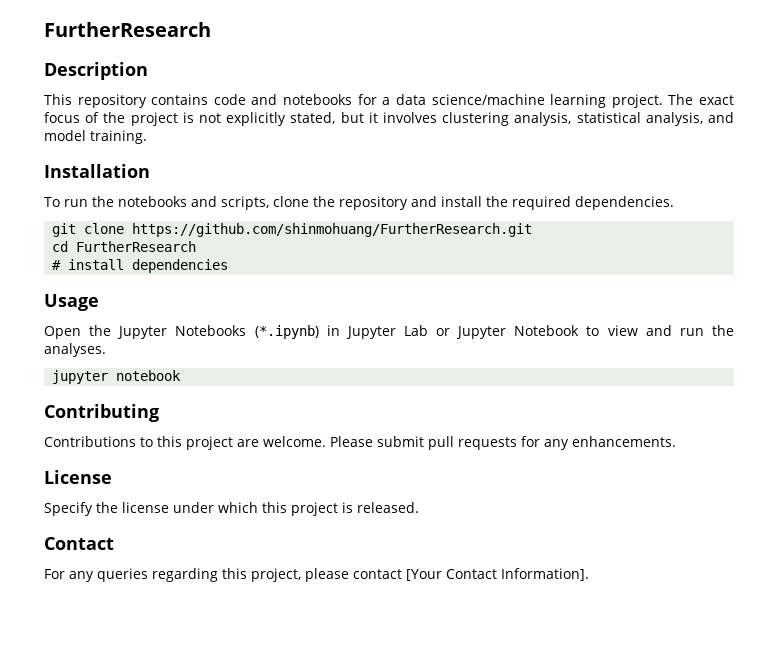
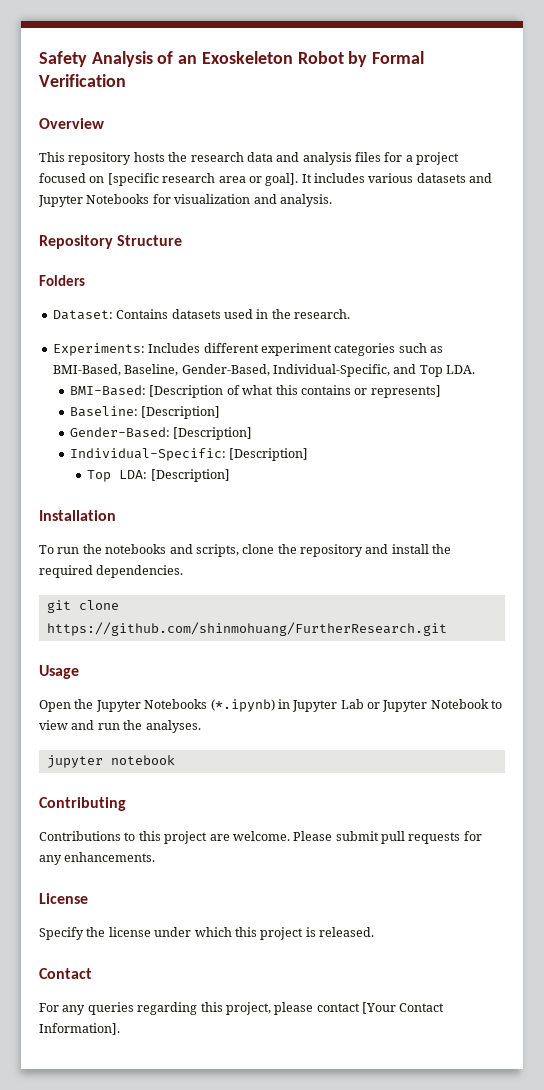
[44,22,211,37] [44,62,148,80] [44,94,735,108] [44,112,734,126] [44,130,147,144] FurtherResearch // Description // This repository contains code and notebooks for a data science/machine learning project. The exact focus of the project is not explicitly stated, but it involves clustering analysis, statistical analysis, and model training. -> [39,51,425,67] [39,74,126,87] [39,118,104,129] [39,152,460,165] [39,173,493,186] [38,194,332,207] [39,235,183,249] [39,275,85,286] [52,309,350,320] [52,343,443,356] [52,364,475,377] [70,385,441,398] [70,406,221,419] [70,427,253,440] [70,448,309,461] [87,469,230,482] Safety Analysis of an Exoskeleton Robot by Formal Verification // Overview // This repository hosts the research data and analysis files for a project focused on [specific research area or goal]. It includes various datasets and Jupyter Notebooks for visualization and analysis. // Repository Structure // Folders // Dataset: Contains datasets used in the research. // Experiments: Includes different experiment categories such as BMI-Based, Baseline, Gender-Based, Individual-Specific, and Top LDA. // BMI-Based: [Description of what this contains or represents] // Baseline: [Description] // Gender-Based: [Description] // Individual-Specific: [Description] // Top LDA: [Description]
[52,241,197,252] [52,259,229,273] // cd FurtherResearch // # install dependencies -> (447, 629) none

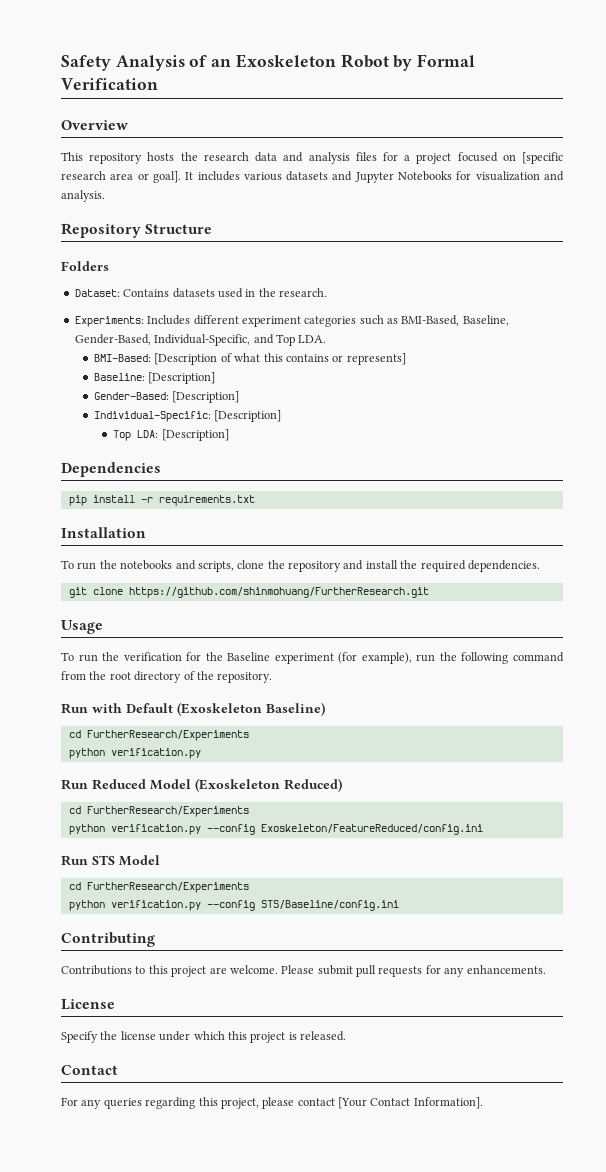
(230, 475) none -> [61,462,161,477] [68,495,255,506] // Dependencies // pip install -r requirements.txt
[39,699,503,712] [39,720,201,733] [46,755,175,768] Open the Jupyter Notebooks (*.ipynb) in Jupyter Lab or Jupyter Notebook to view and run the analyses. // jupyter notebook -> [61,652,564,664] [61,671,273,683] [61,702,325,716] [68,730,249,741] [68,748,201,759] [61,778,342,792] [68,806,249,817] [68,824,483,835] [61,855,160,866] [68,882,249,893] [68,900,399,911] To run the verification for the Baseline experiment (for example), run the following command from the root directory of the repository. // Run with Default (Exoskeleton Baseline) // cd FurtherResearch/Experiments // python verification.py // Run Reduced Model (Exoskeleton Reduced) // cd FurtherResearch/Experiments // python verification.py --config Exoskeleton/FeatureReduced/config.ini // Run STS Model // cd FurtherResearch/Experiments // python verification.py --config STS/Baseline/config.ini

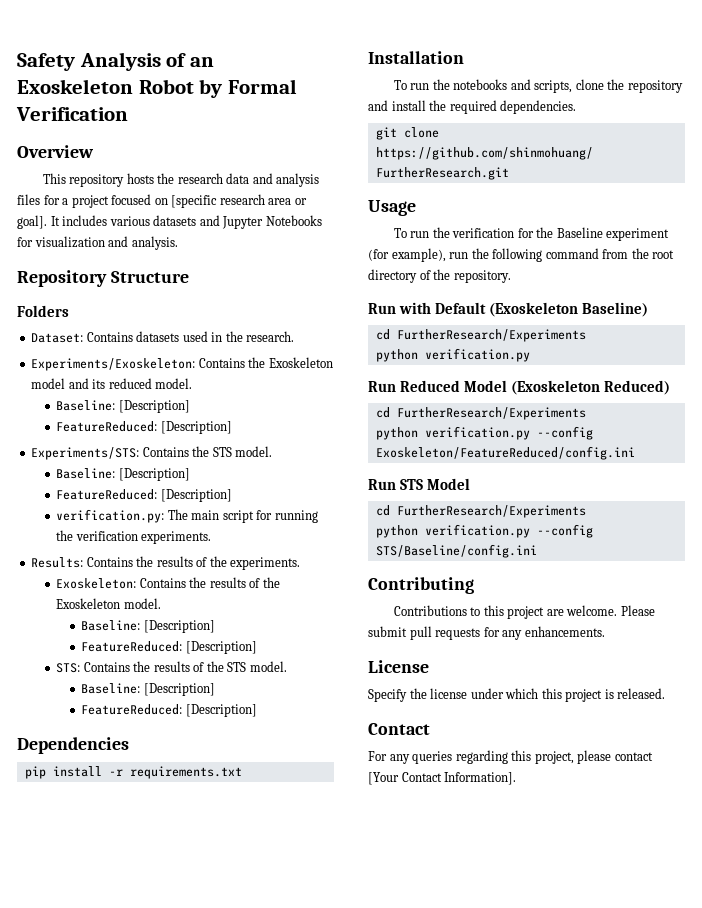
[74,315,509,327] [74,334,327,346] [94,353,406,365] [94,372,216,384] [94,391,240,403] [94,410,282,422] [113,430,159,441] Experiments: Includes different experiment categories such as BMI-Based, Baseline, Gender-Based, Individual-Specific, and Top LDA. // BMI-Based: [Description of what this contains or represents] // Baseline: [Description] // Gender-Based: [Description] // Individual-Specific: [Description] // Top LDA: -> [31,357,333,371] [31,378,193,389] [56,400,190,413] [56,421,232,434] [31,446,273,460] [56,468,190,481] [56,489,232,502] [56,509,318,523] [56,530,212,544] [31,556,301,570] [56,577,280,589] [56,598,161,609] [81,620,215,633] [81,641,257,654] [56,661,287,673] [81,683,215,696] [81,704,183,715] Experiments/Exoskeleton: Contains the Exoskeleton model and its reduced model. // Baseline: [Description] // FeatureReduced: [Description] // Experiments/STS: Contains the STS model. // Baseline: [Description] // FeatureReduced: [Description] // verification.py: The main script for running the verification experiments. // Results: Contains the results of the experiments. // Exoskeleton: Contains the results of the Exoskeleton model. // Baseline: [Description] // FeatureReduced: [Description] // STS: Contains the results of the STS model. // Baseline: [Description] // FeatureReduced:

